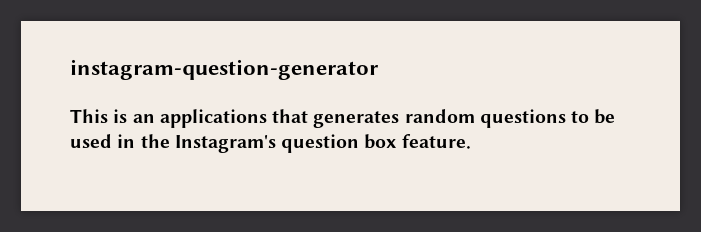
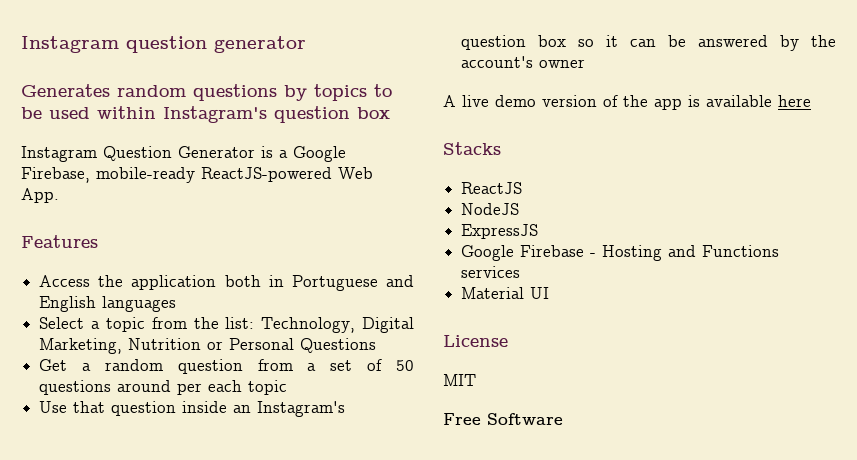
[70,59,379,80] [70,109,566,128] instagram-question-generator // This is an applications that generates random questions -> [21,36,306,53] [21,84,367,101] Instagram question generator // Generates random questions by topics
[117,134,471,153] in the Instagram's question box feature. -> [97,106,390,123] [21,146,346,162] [21,167,373,183] [21,188,59,203] [21,235,98,248] [39,275,414,291] [39,296,177,312] [39,317,414,333] [39,338,377,354] [39,359,414,374] [39,380,288,395] [39,401,346,417] [461,35,836,51] [461,56,586,68] [443,95,811,110] [443,142,501,155] [461,182,523,194] [461,203,520,215] [461,224,539,239] [461,245,780,261] [461,266,521,278] [461,287,550,299] [443,335,508,347] [443,374,476,386] [443,413,563,425] within Instagram's question box // Instagram Question Generator is a Google Firebase, mobile-ready ReactJS-powered Web App. // Features // Access the application both in Portuguese and English languages // Select a topic from the list: Technology, Digital Marketing, Nutrition or Personal Questions // Get a random question from a set of 50 questions around per each topic // Use that question inside an Instagram's question box so it can be answered by the account's owner // A live demo version of the app is available here // Stacks // ReactJS // NodeJS // ExpressJS // Google Firebase - Hosting and Functions services // Material UI // License // MIT // Free Software

